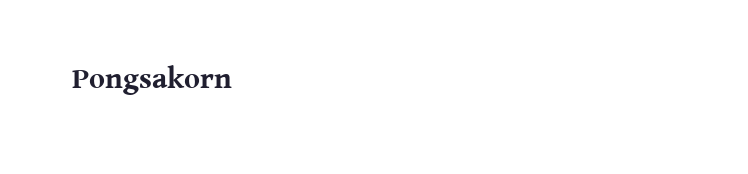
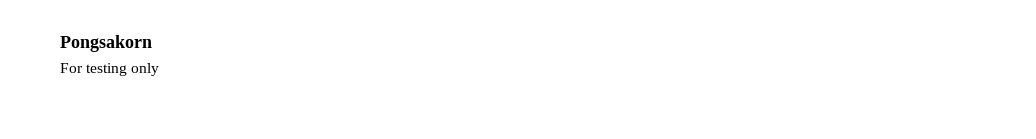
(232, 80) none -> [60,63,160,76] // For testing only

